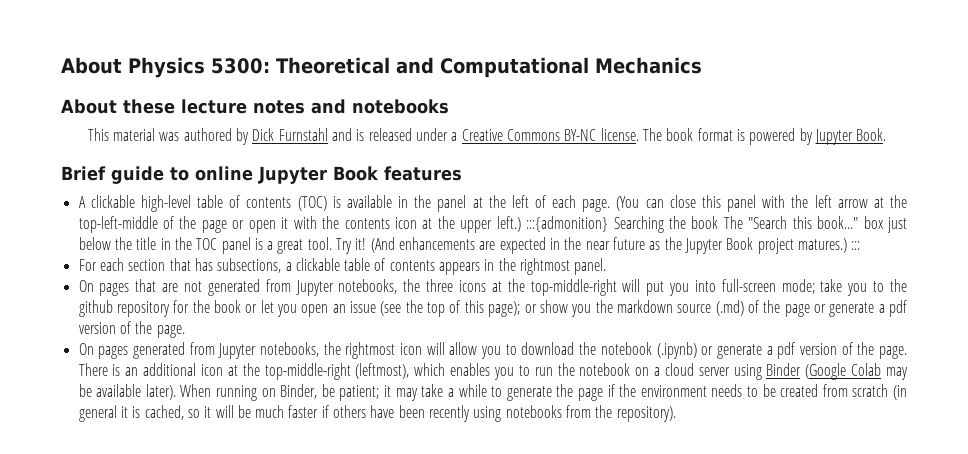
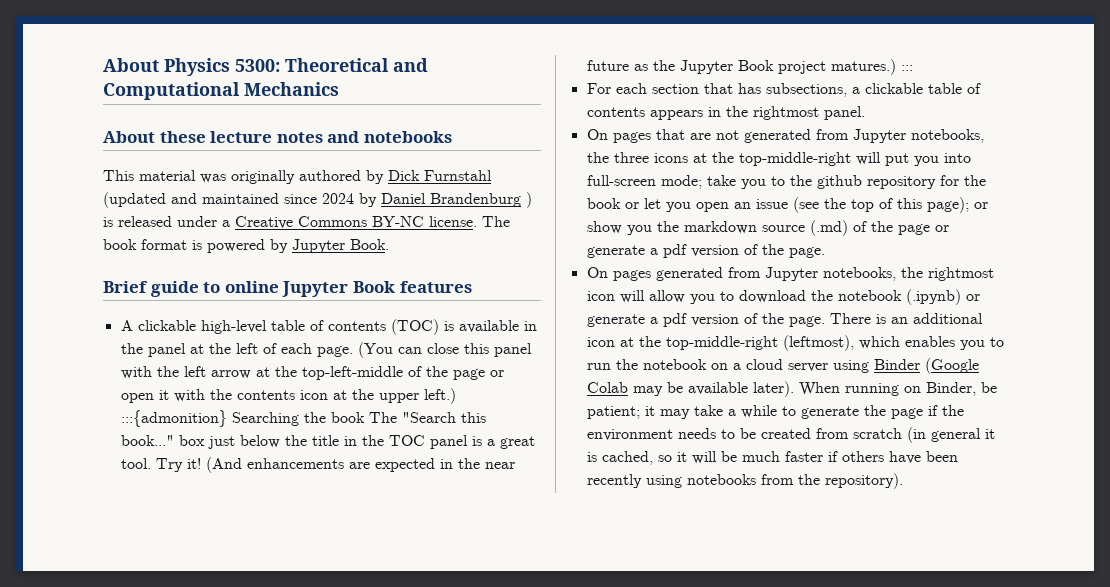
(180, 136) none -> [231,170,295,184] originally
[332,128,353,141] and -> [103,192,532,208] (updated and maintained since 2024 by Daniel Brandenburg )

